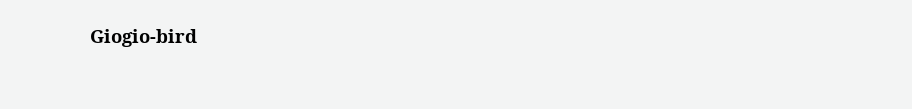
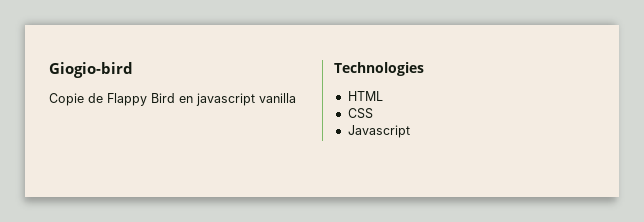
(197, 38) none -> [49,93,296,106] [334,62,424,76] [347,91,383,101] [347,108,373,119] [347,125,410,138] // Copie de Flappy Bird en javascript vanilla // Technologies // HTML // CSS // Javascript

